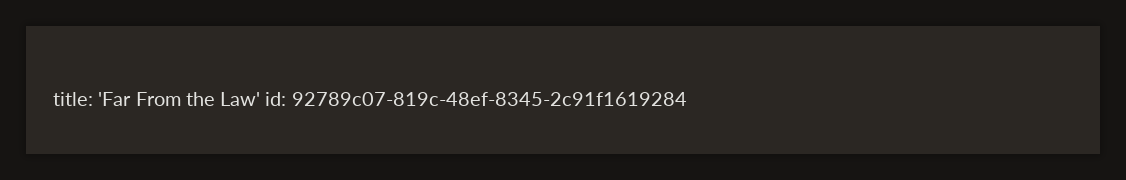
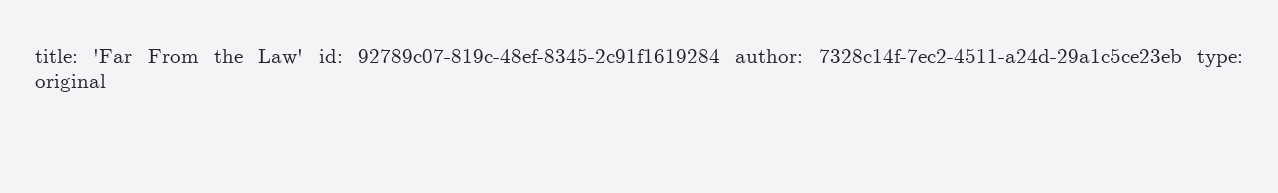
(687, 99) none -> [735,48,1243,67] [35,74,106,92] author: 7328c14f-7ec2-4511-a24d-29a1c5ce23eb type: original

